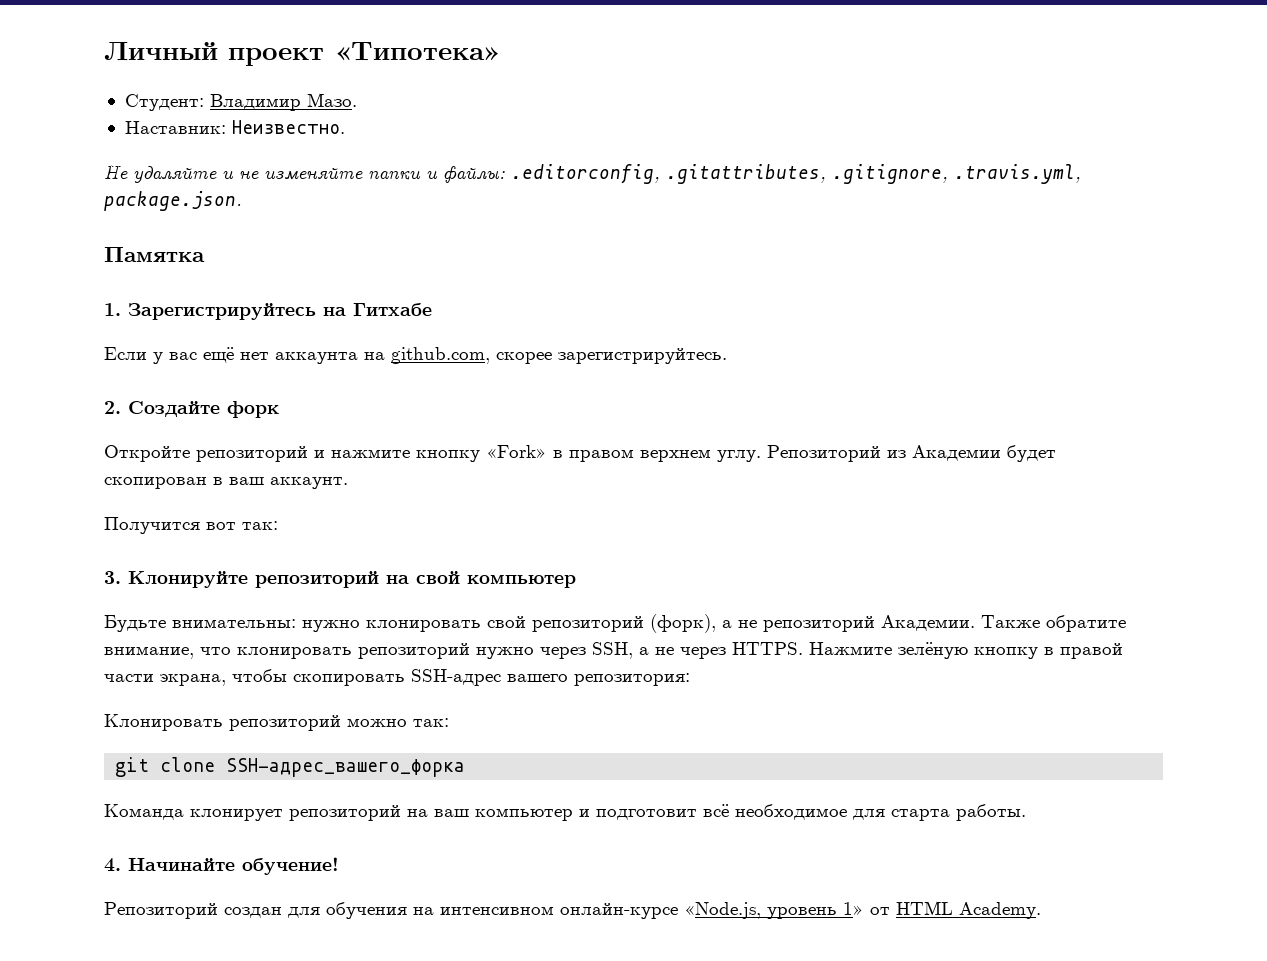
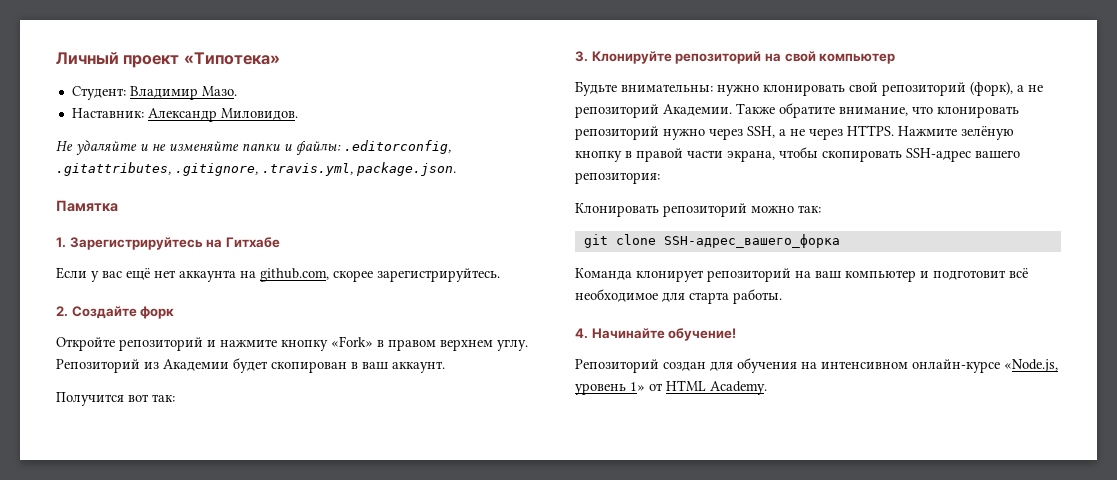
[231,120,345,134] Неизвестно. -> [147,108,298,122] Александр Миловидов.

